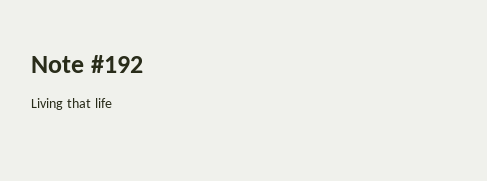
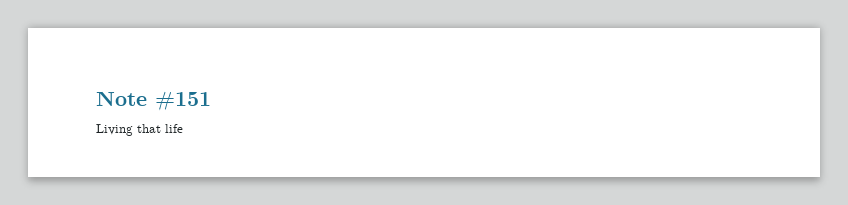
[90,55,143,73] #192 -> [155,91,211,111] #151

